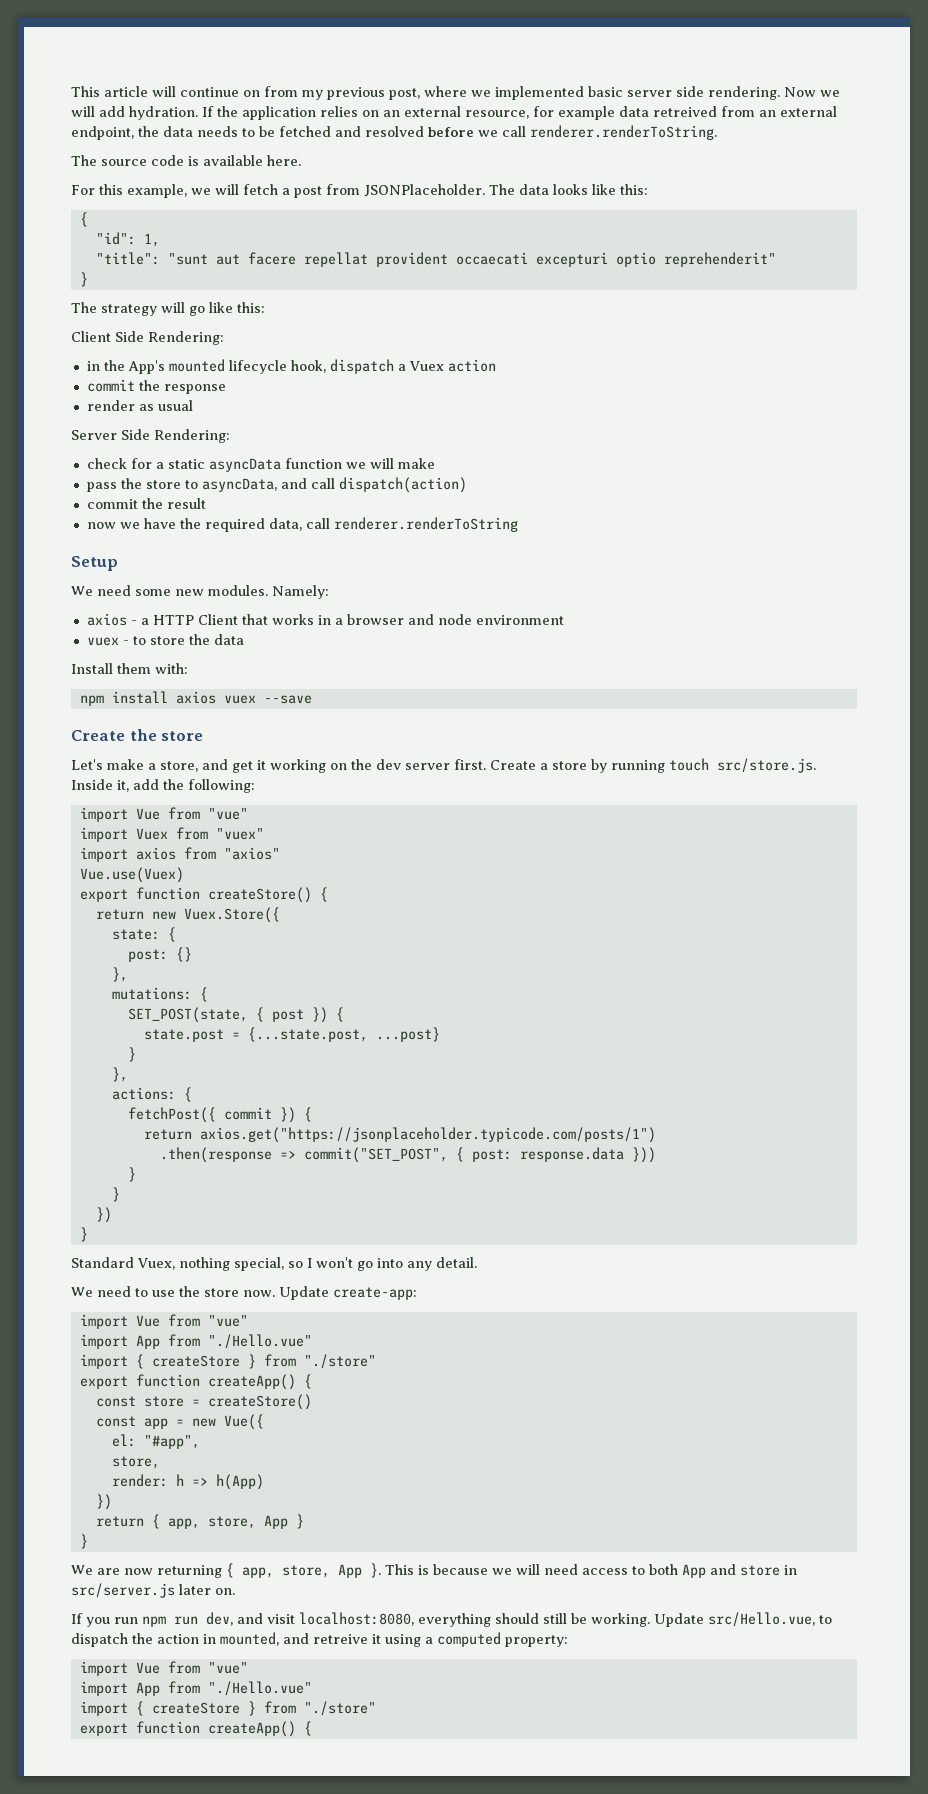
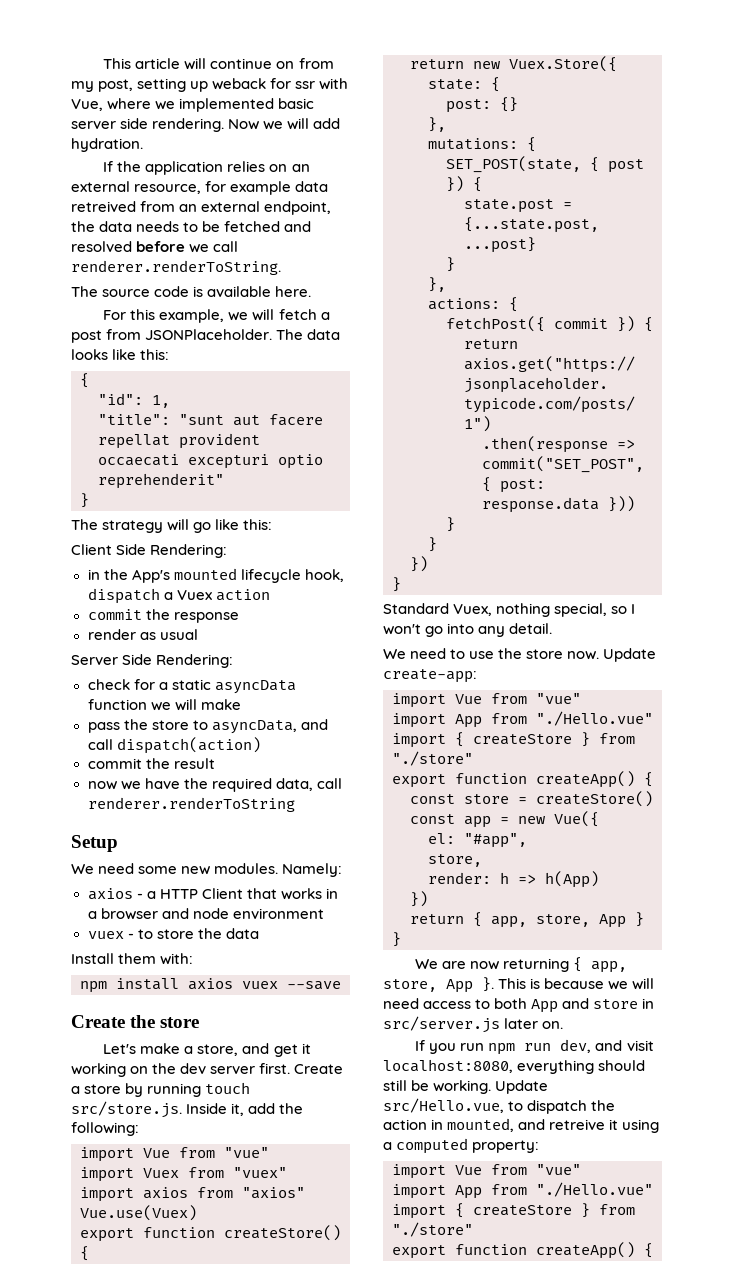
[327,87,420,100] previous post, -> [98,78,349,92] [71,99,103,111] post, setting up weback for ssr with Vue,
(198, 113) none -> (143, 145) //

